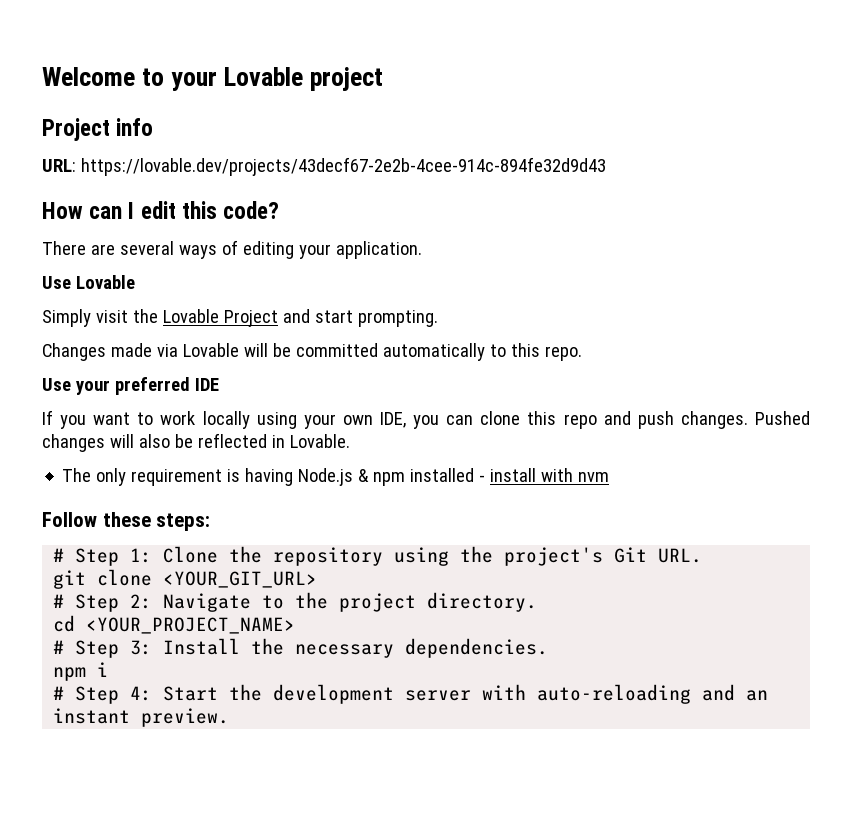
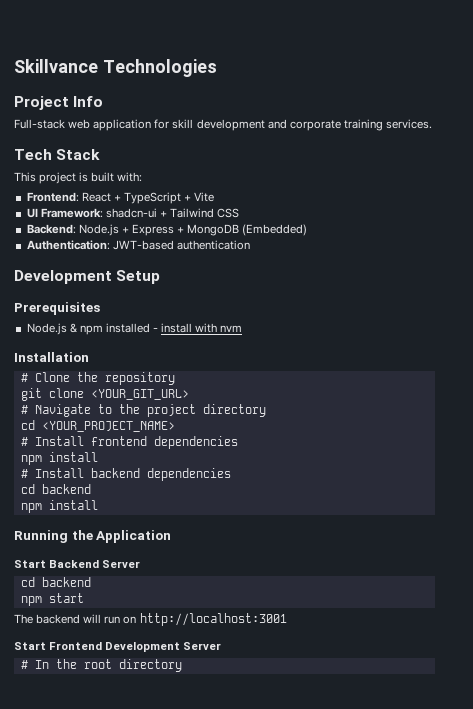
[42,67,384,91] [42,118,154,141] [42,157,606,176] [42,201,280,219] [42,240,422,259] [42,275,135,289] [42,309,438,327] [42,343,582,361] [42,377,219,395] [42,410,810,429] [42,433,350,452] [62,468,294,486] Welcome to your Lovable project // Project info // URL: https://lovable.dev/projects/43decf67-2e2b-4cee-914c-894fe32d9d43 // How can I edit this code? // There are several ways of editing your application. // Use Lovable // Simply visit the Lovable Project and start prompting. // Changes made via Lovable will be committed automatically to this repo. // Use your preferred IDE // If you want to work locally using your own IDE, you can clone this repo and push changes. Pushed changes will also be reflected in Lovable. // The only requirement is having -> [14,59,217,77] [14,96,104,110] [14,119,432,131] [14,149,101,160] [14,172,143,184] [26,192,215,204] [26,208,240,218] [26,224,308,236] [26,240,250,250] [14,270,161,284] [14,302,100,315] Skillvance Technologies // Project Info // Full-stack web application for skill development and corporate training services. // Tech Stack // This project is built with: // Frontend: React + TypeScript + Vite // UI Framework: shadcn-ui + Tailwind CSS // Backend: Node.js + Express + MongoDB (Embedded) // Authentication: JWT-based authentication // Development Setup // Prerequisites //
[42,512,211,531] [53,548,153,566] Follow these steps: // # Step 1: -> [14,352,89,362] [20,373,28,382] Installation // #
[394,546,703,566] using the project's Git URL. -> (175, 378) none
[75,594,153,612] Step 2: -> (28, 409) none
[427,592,538,612] directory. -> [202,404,266,417] directory
[75,638,549,658] [53,662,109,681] [53,684,769,704] [53,708,230,727] Step 3: Install the necessary dependencies. // npm i // # Step 4: Start the development server with auto-reloading and an instant preview. -> [34,436,238,449] [20,452,98,465] [20,468,231,481] [20,484,91,494] [20,500,98,513] [14,530,172,543] [14,560,141,568] [20,577,91,587] [20,593,84,606] [14,613,287,626] [14,642,222,652] [20,659,182,672] Install frontend dependencies // npm install // # Install backend dependencies // cd backend // npm install // Running the Application // Start Backend Server // cd backend // npm start // The backend will run on http://localhost:3001 // Start Frontend Development Server // # In the root directory

